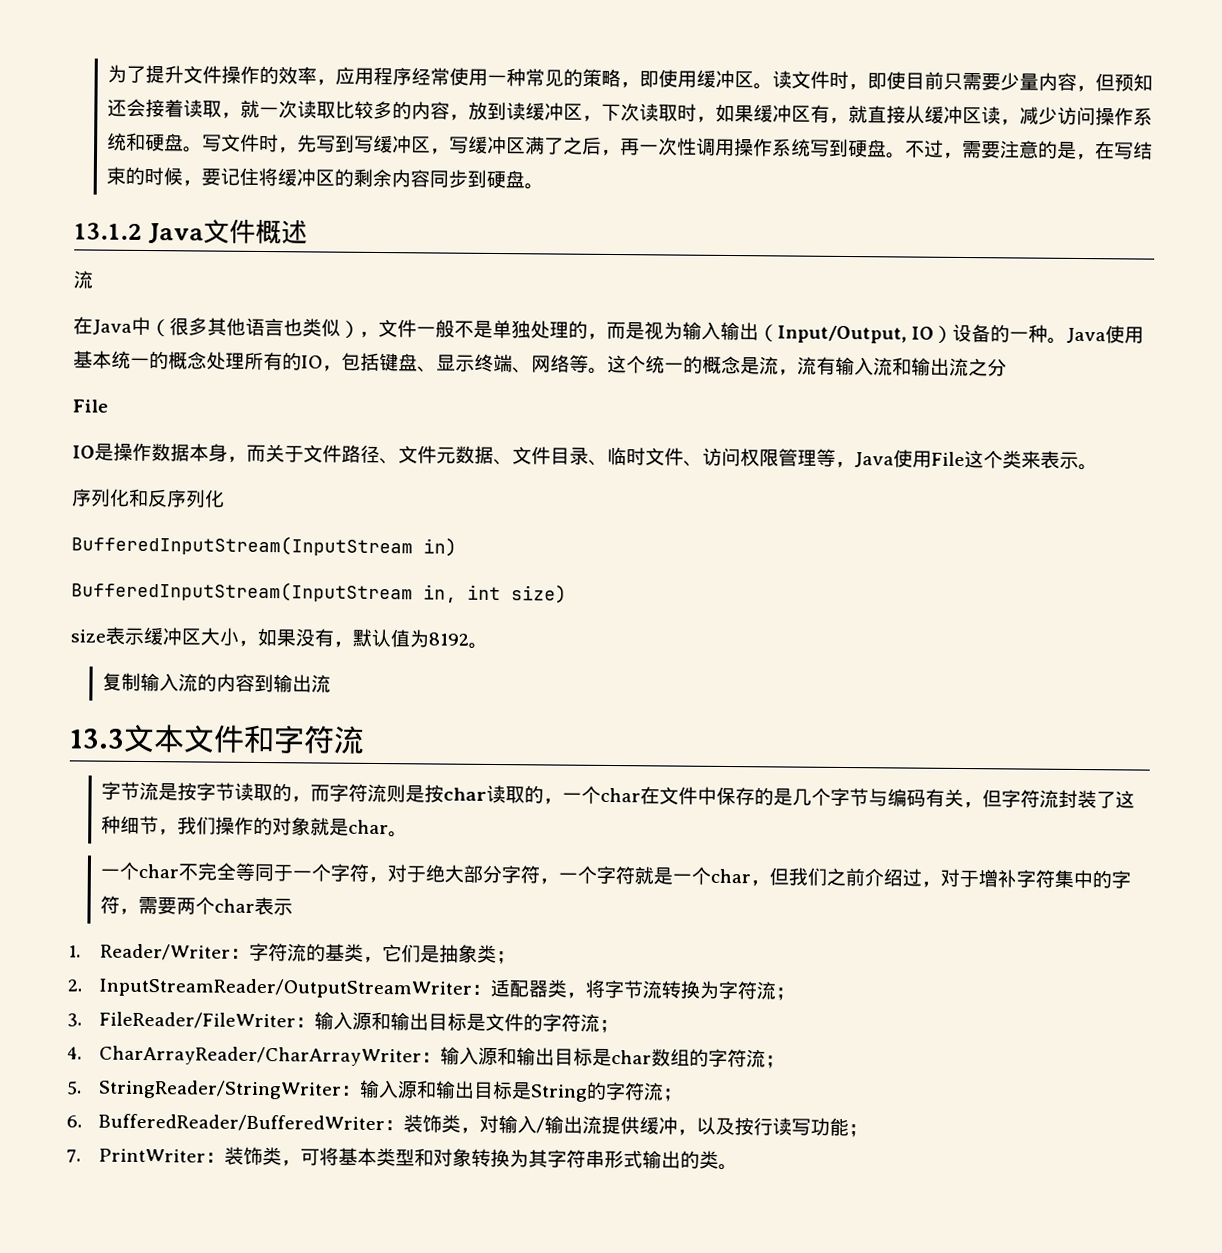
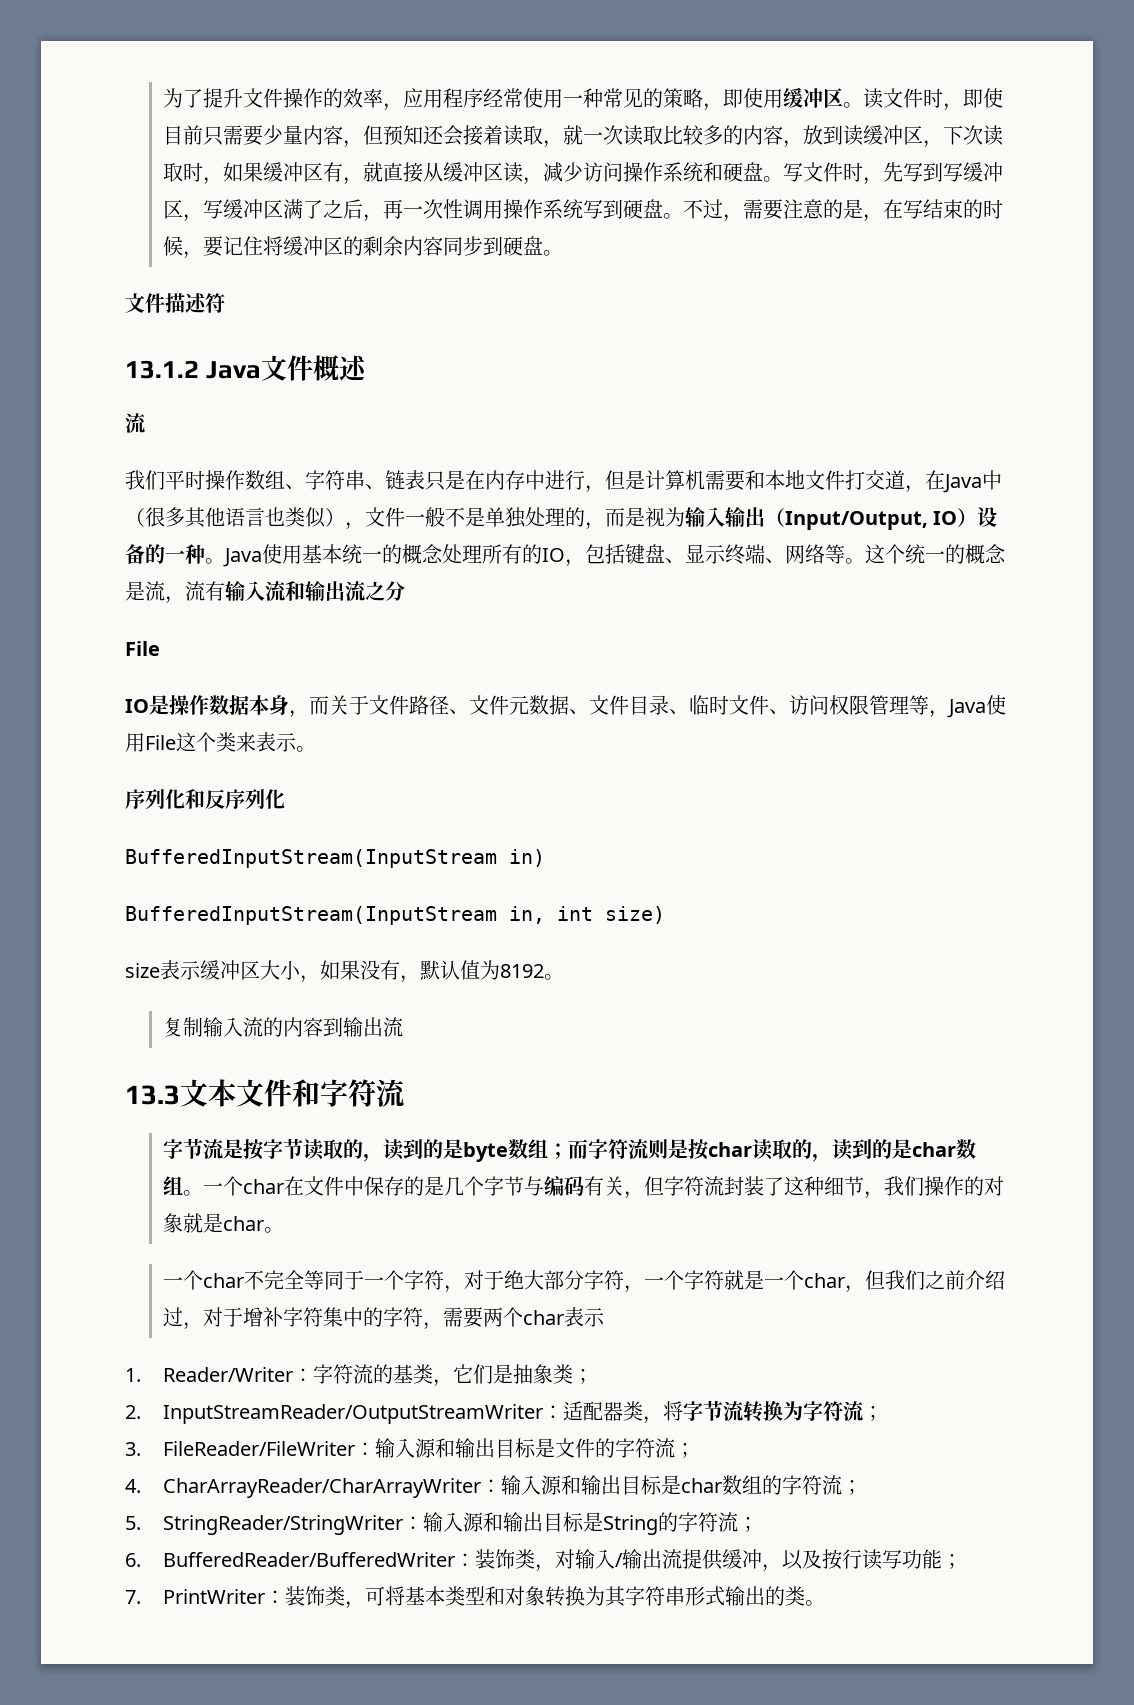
(545, 186) none -> [125,293,225,313] // 文件描述符
(94, 279) none -> [125,470,925,493] 我们平时操作数组、字符串、链表只是在内存中进行，但是计算机需要和本地文件打交道，
(312, 799) none -> [383,1139,569,1162] 读到的是byte数组；
(564, 801) none -> [832,1139,977,1160] [163,1176,204,1196] 读到的是char数组。

